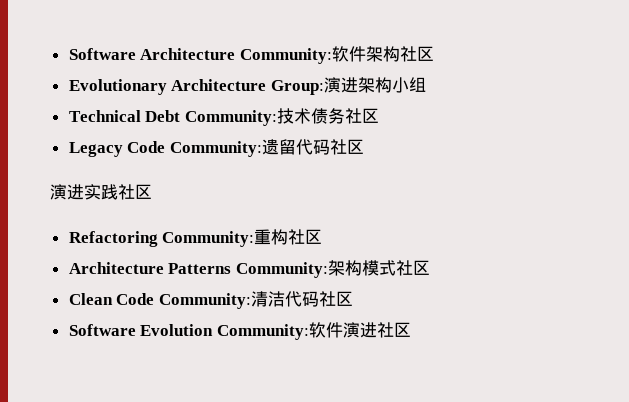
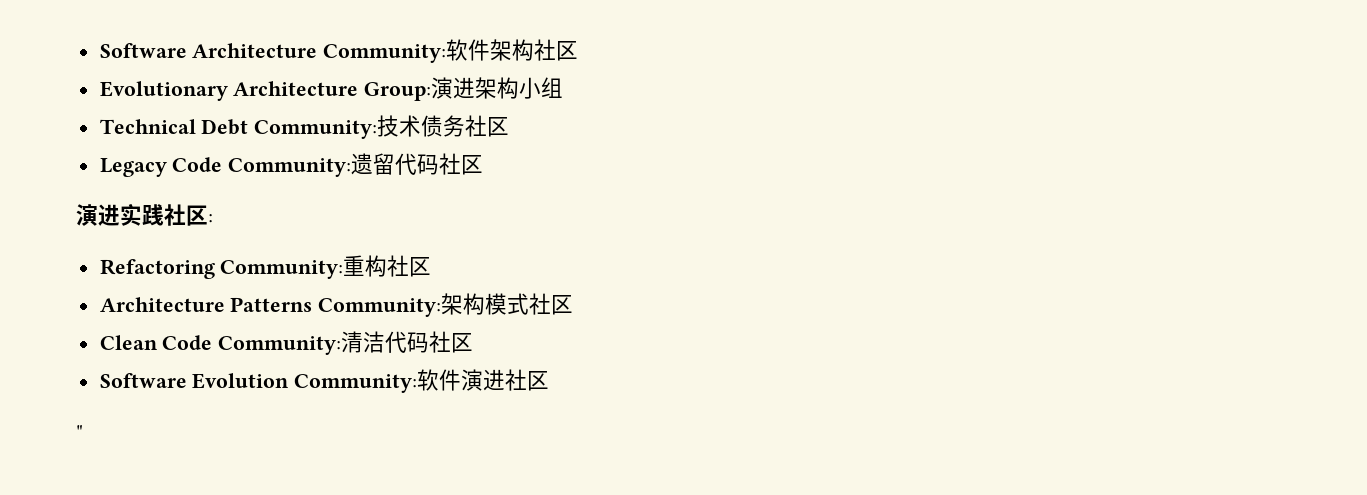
(152, 191) none -> [208,214,213,223] :
(411, 329) none -> [76,425,83,439] // "

